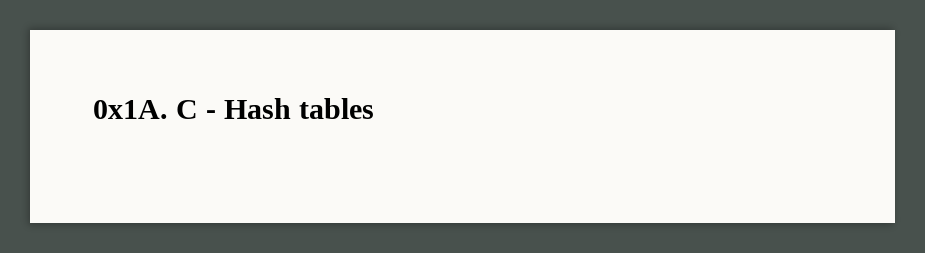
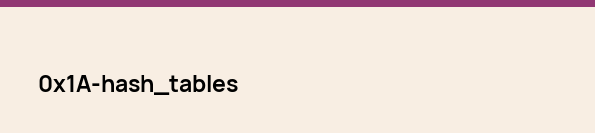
[93,98,375,119] 0x1A. C - Hash tables -> [38,75,238,95] 0x1A-hash_tables

